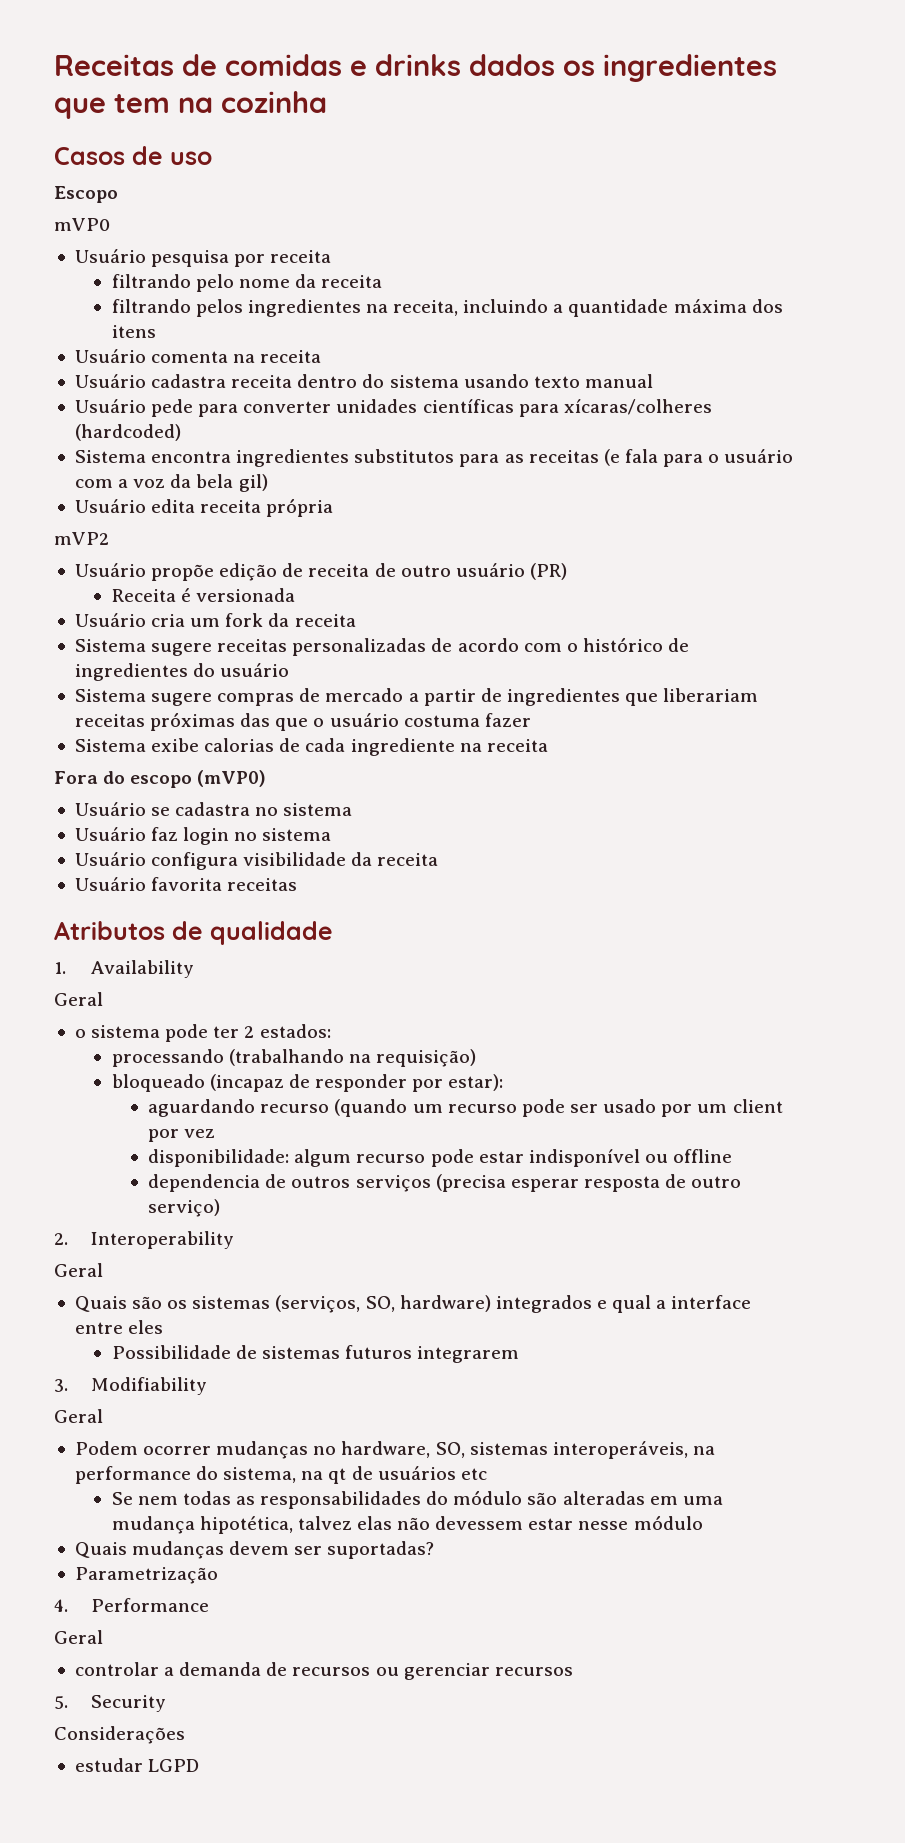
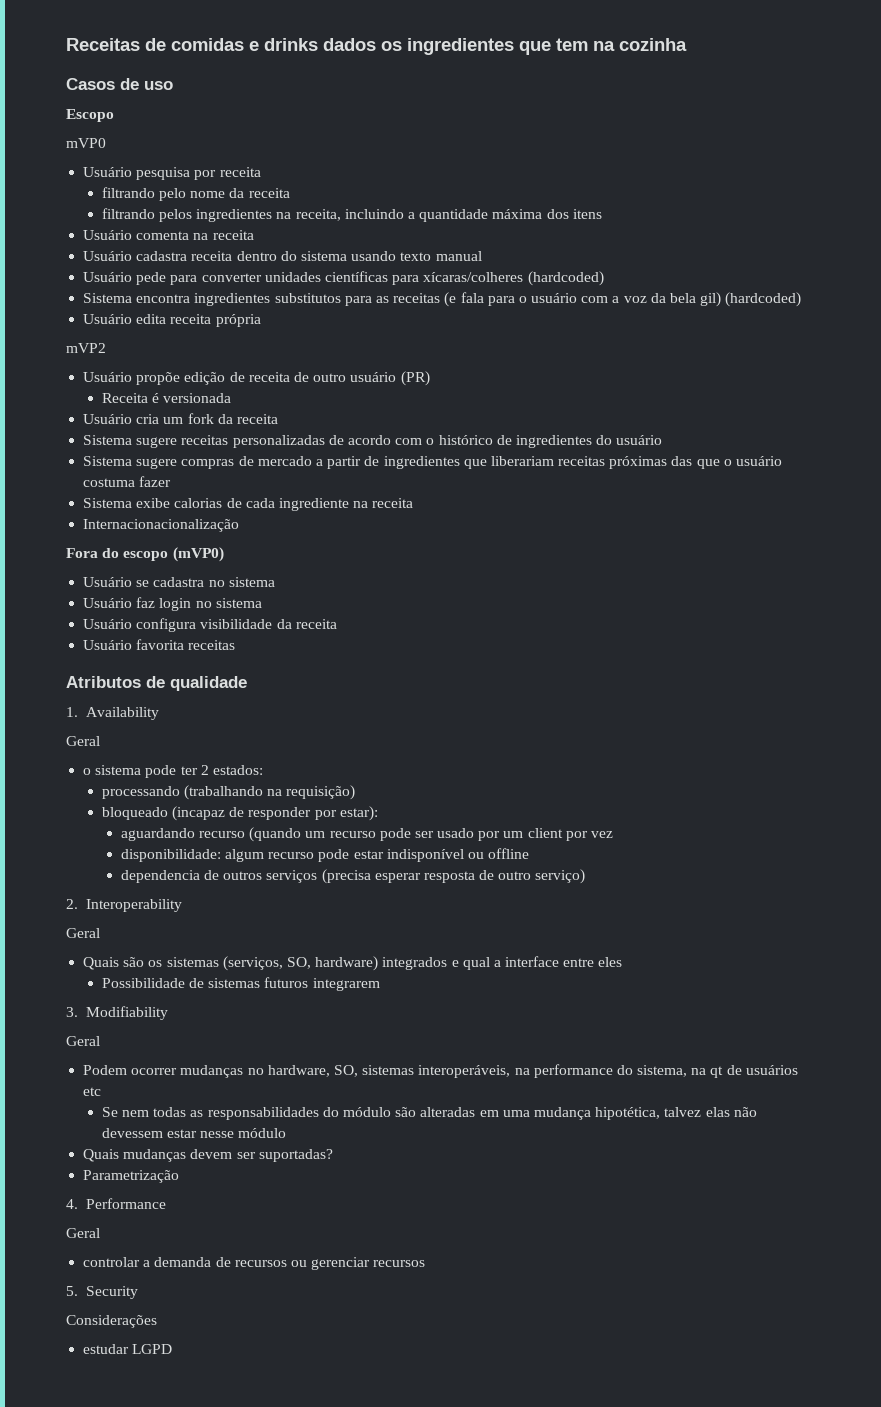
(268, 483) none -> [725,292,802,307] (hardcoded)
(548, 745) none -> [83,519,240,532] // Internacionacionalização

